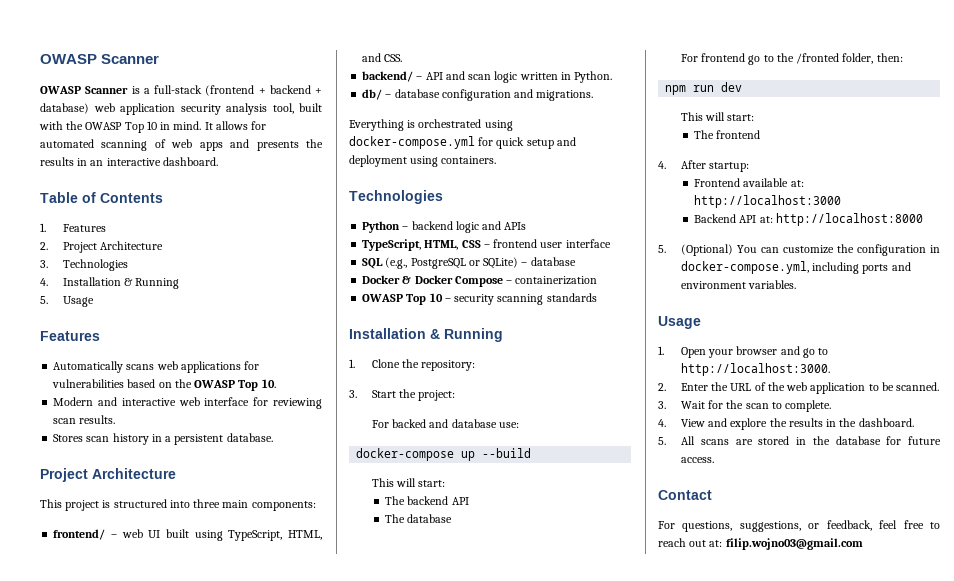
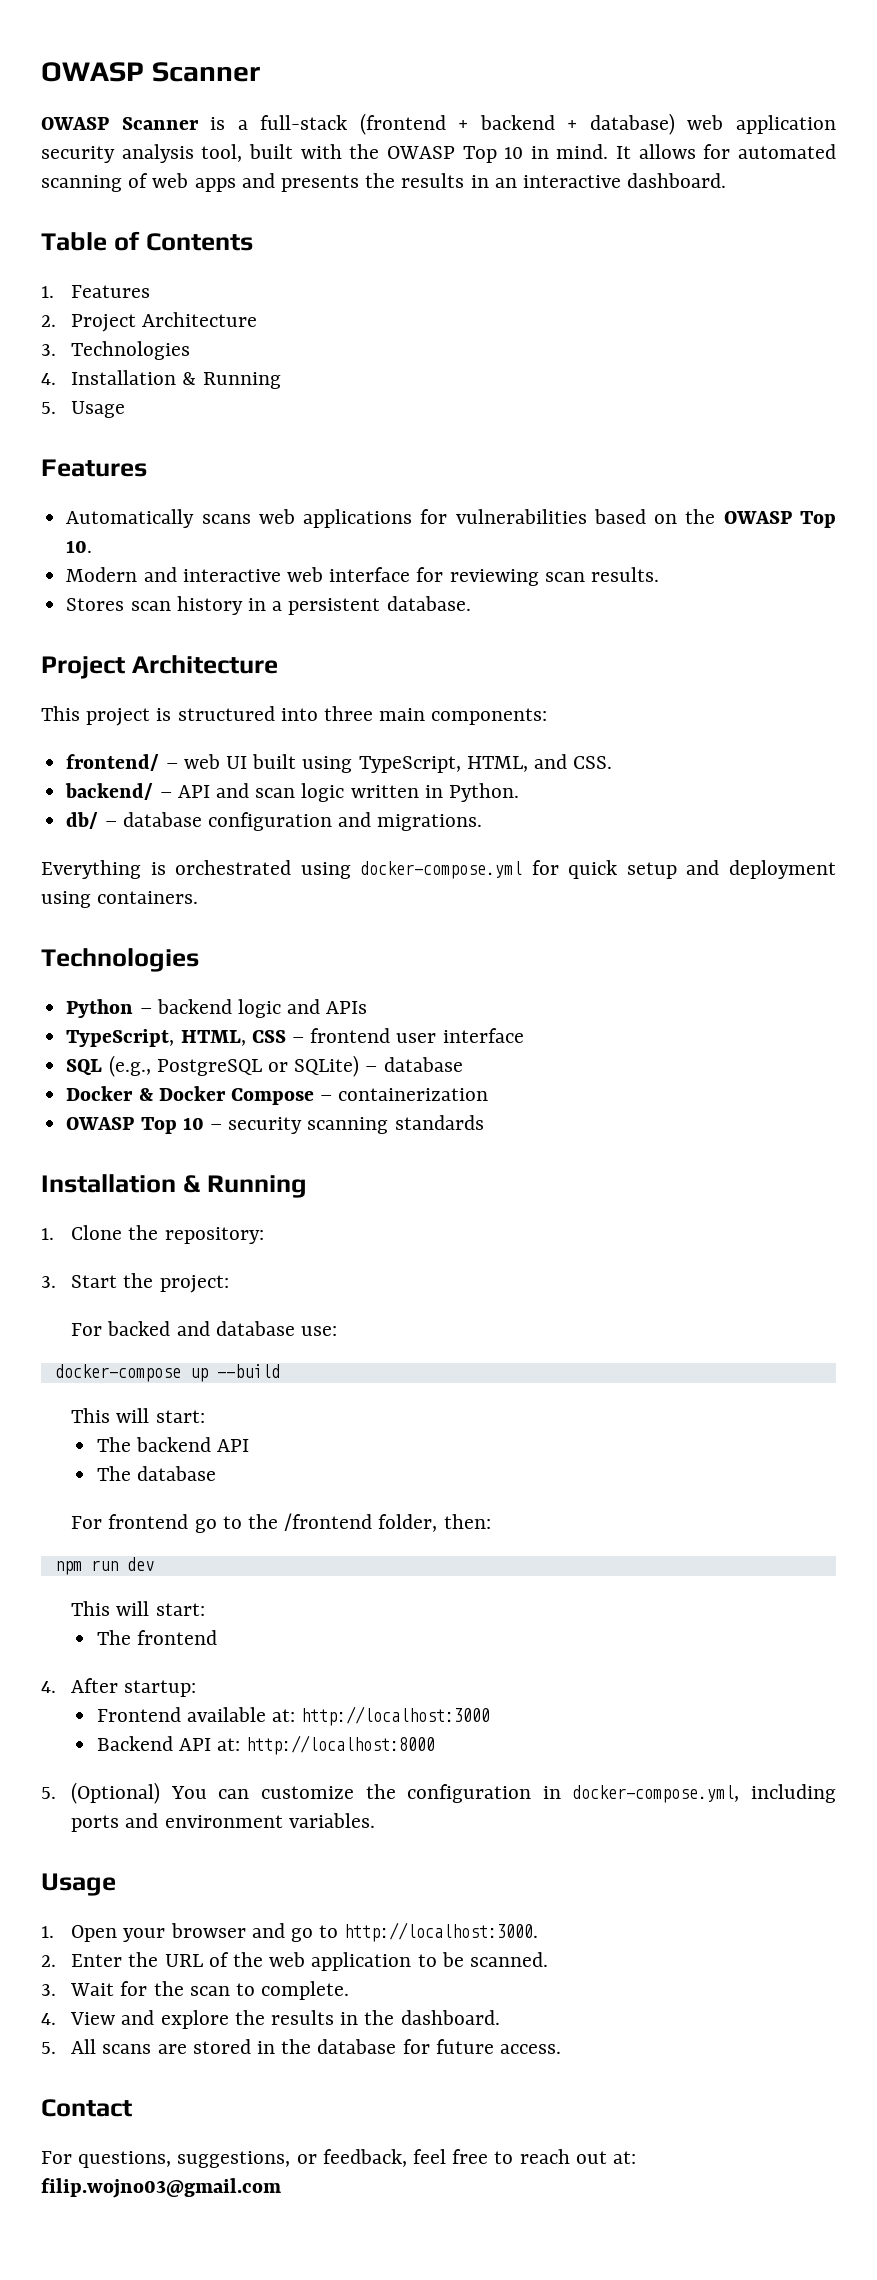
[796,53,840,64] /fronted -> [284,1513,373,1531] /frontend

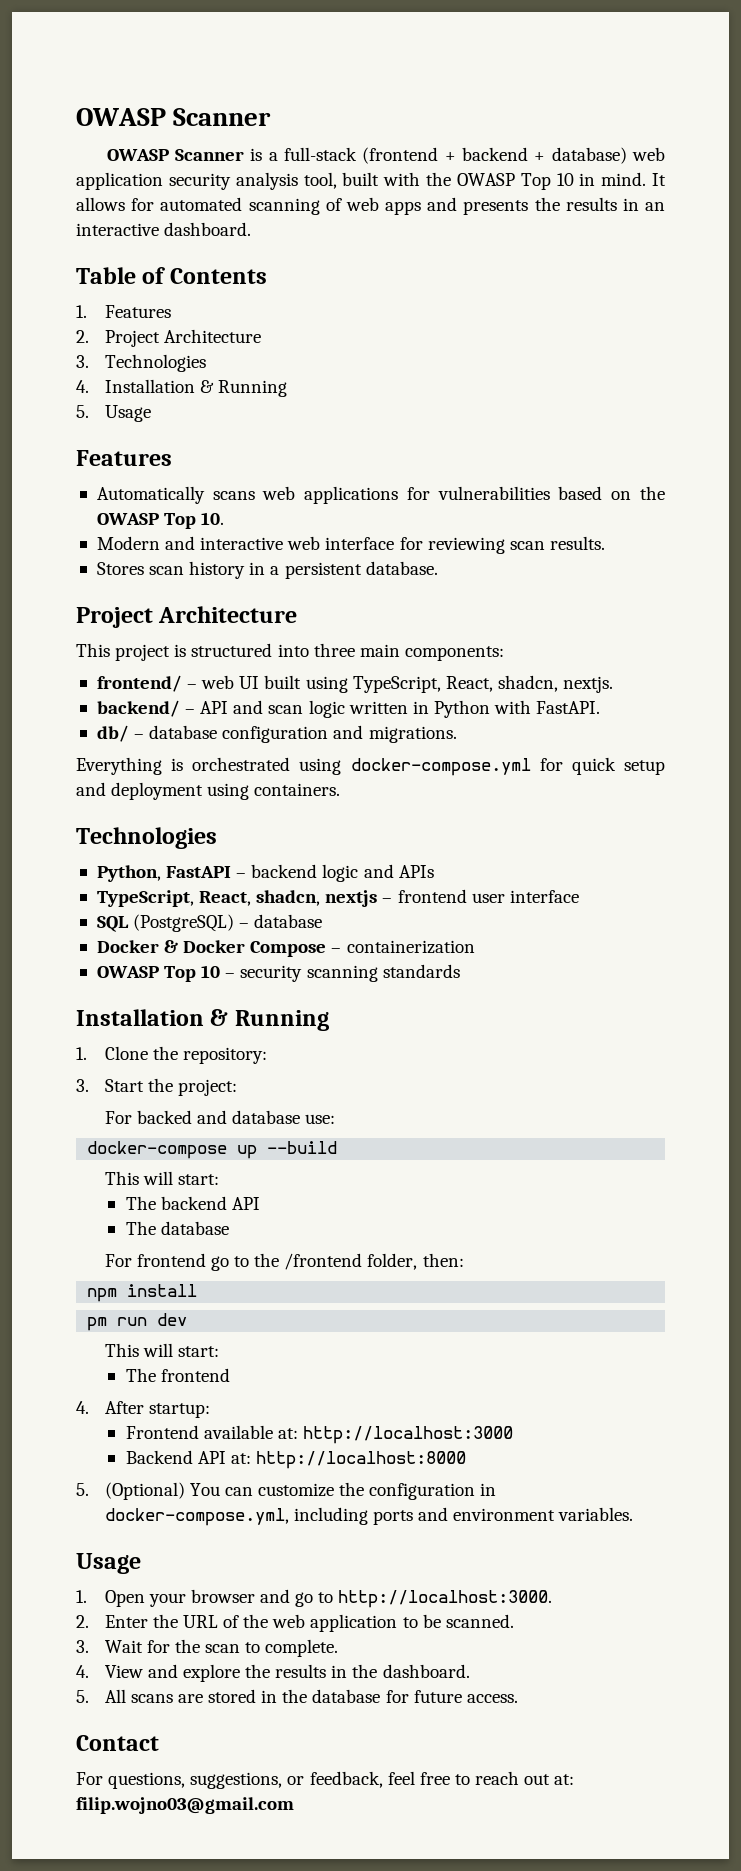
[466,754,613,772] HTML, and CSS. -> [445,675,614,693] React, shadcn, nextjs.
[448,783,519,802] Python. -> [433,700,601,718] Python with FastAPI.
[66,999,134,1018] Python -> [96,865,232,882] Python, FastAPI
[180,1030,286,1046] HTML, CSS -> [199,890,378,907] React, shadcn, nextjs
[108,1055,360,1077] (e.g., PostgreSQL or SQLite) -> [133,914,235,932] (PostgreSQL)
(82, 1568) none -> [127,1284,198,1297] [87,1317,108,1331] install // pm

